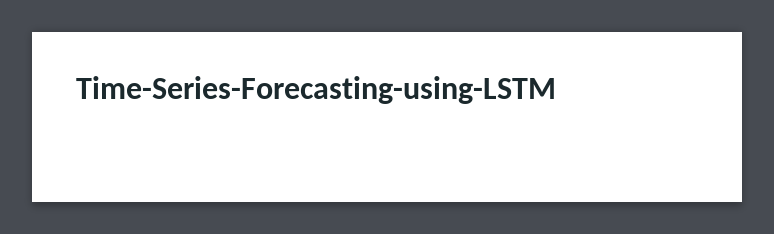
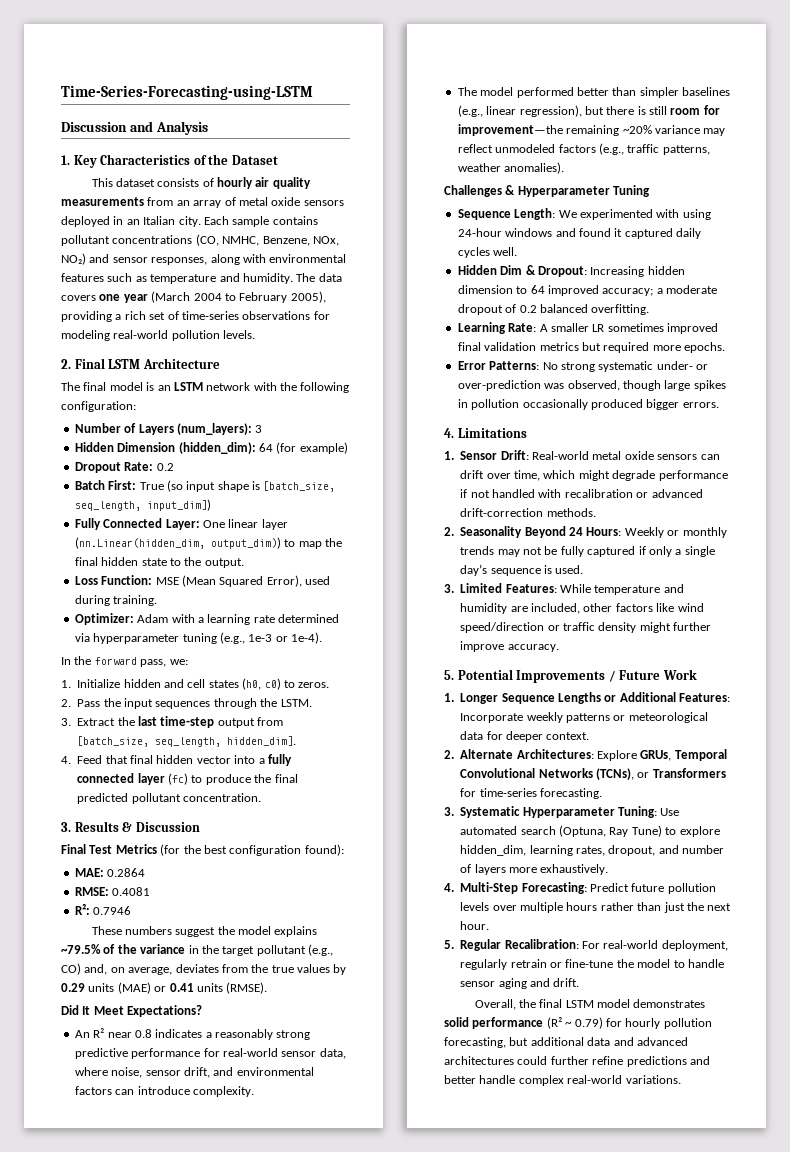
(556, 90) none -> [61,121,208,135] [61,154,278,168] [91,177,311,189] [61,197,344,208] [61,216,318,227] [61,234,339,246] [61,253,347,265] [61,273,342,284] [61,291,326,303] [61,311,330,322] [61,330,256,341] [61,358,220,369] [61,382,350,393] [61,401,136,412] [74,423,263,435] [74,442,348,454] [74,462,174,473] [74,480,336,492] [74,499,211,511] [74,518,288,530] [74,537,342,549] [74,557,244,568] [74,575,330,587] [74,595,158,606] [74,613,339,625] [74,632,322,644] [61,656,188,667] [61,678,330,690] [61,698,312,709] [61,716,284,728] [77,736,297,747] [61,754,292,766] [77,773,298,785] [77,793,261,804] [61,821,200,832] [61,844,344,856] [74,868,146,877] [74,887,151,896] [74,903,132,915] [91,926,318,937] [61,944,333,956] [61,963,347,975] [61,982,268,994] [61,1005,203,1017] [74,1028,311,1040] [74,1048,346,1059] [74,1067,314,1078] [74,1086,254,1097] [457,87,730,98] [457,105,720,117] [457,124,726,136] [457,143,710,155] [457,162,565,174] [444,185,651,197] [457,208,711,220] [457,228,701,239] [457,247,518,258] [457,265,685,277] [457,285,717,296] [457,304,650,315] [457,322,718,334] [457,342,725,353] [457,361,708,372] [457,380,726,391] [457,399,719,410] [444,428,527,438] [444,450,720,460] [460,470,728,481] [460,489,703,498] [460,508,596,517] [444,526,727,538] [460,546,715,557] [460,564,584,576] [444,583,684,595] [460,603,704,614] [460,622,712,633] [460,641,559,652] [444,669,697,683] [444,692,731,704] [460,712,708,723] [460,731,590,742] [444,749,727,761] [460,768,726,780] [460,788,602,799] [444,806,680,818] [460,825,720,837] [460,845,725,856] [460,864,609,875] [444,882,716,894] [460,902,732,913] [460,921,490,930] [444,939,728,951] [460,959,724,970] [460,978,580,989] [474,999,706,1010] [444,1017,712,1029] [444,1037,688,1048] [444,1056,710,1067] [444,1075,681,1086] // Discussion and Analysis // 1. Key Characteristics of the Dataset // This dataset consists of hourly air quality measurements from an array of metal oxide sensors deployed in an Italian city. Each sample contains pollutant concentrations (CO, NMHC, Benzene, NOx, NO₂) and sensor responses, along with environmental features such as temperature and humidity. The data covers one year (March 2004 to February 2005), providing a rich set of time-series observations for modeling real-world pollution levels. // 2. Final LSTM Architecture // The final model is an LSTM network with the following configuration: // Number of Layers (num_layers): 3 // Hidden Dimension (hidden_dim): 64 (for example) // Dropout Rate: 0.2 // Batch First: True (so input shape is [batch_size, seq_length, input_dim]) // Fully Connected Layer: One linear layer (nn.Linear(hidden_dim, output_dim)) to map the final hidden state to the output. // Loss Function: MSE (Mean Squared Error), used during training. // Optimizer: Adam with a learning rate determined via hyperparameter tuning (e.g., 1e-3 or 1e-4). // In the forward pass, we: // 1. Initialize hidden and cell states (h0, c0) to zeros. // 2. Pass the input sequences through the LSTM. // 3. Extract the last time-step output from [batch_size, seq_length, hidden_dim]. // 4. Feed that final hidden vector into a fully connected layer (fc) to produce the final predicted pollutant concentration. // 3. Results & Discussion // Final Test Metrics (for the best configuration found): // MAE: 0.2864 // RMSE: 0.4081 // R²: 0.7946 // These numbers suggest the model explains ~79.5% of the variance in the target pollutant (e.g., CO) and, on average, deviates from the true values by 0.29 units (MAE) or 0.41 units (RMSE). // Did It Meet Expectations? // An R² near 0.8 indicates a reasonably strong predictive performance for real-world sensor data, where noise, sensor drift, and environmental factors can introduce complexity. // The model performed better than simpler baselines (e.g., linear regression), but there is still room for improvement—the remaining ~20% variance may reflect unmodeled factors (e.g., traffic patterns, weather anomalies). // Challenges & Hyperparameter Tuning // Sequence Length: We experimented with using 24-hour windows and found it captured daily cycles well. // Hidden Dim & Dropout: Increasing hidden dimension to 64 improved accuracy; a moderate dropout of 0.2 balanced overfitting. // Learning Rate: A smaller LR sometimes improved final validation metrics but required more epochs. // Error Patterns: No strong systematic under- or over-prediction was observed, though large spikes in pollution occasionally produced bigger errors. // 4. Limitations // 1. Sensor Drift: Real-world metal oxide sensors can drift over time, which might degrade performance if not handled with recalibration or advanced drift-correction methods. // 2. Seasonality Beyond 24 Hours: Weekly or monthly trends may not be fully captured if only a single day’s sequence is used. // 3. Limited Features: While temperature and humidity are included, other factors like wind speed/direction or traffic density might further improve accuracy. // 5. Potential Improvements / Future Work // 1. Longer Sequence Lengths or Additional Features: Incorporate weekly patterns or meteorological data for deeper context. // 2. Alternate Architectures: Explore GRUs, Temporal Convolutional Networks (TCNs), or Transformers for time-series forecasting. // 3. Systematic Hyperparameter Tuning: Use automated search (Optuna, Ray Tune) to explore hidden_dim, learning rates, dropout, and number of layers more exhaustively. // 4. Multi-Step Forecasting: Predict future pollution levels over multiple hours rather than just the next hour. // 5. Regular Recalibration: For real-world deployment, regularly retrain or fine-tune the model to handle sensor aging and drift. // Overall, the final LSTM model demonstrates solid performance (R² ~ 0.79) for hourly pollution forecasting, but additional data and advanced architectures could further refine predictions and better handle complex real-world variations.

